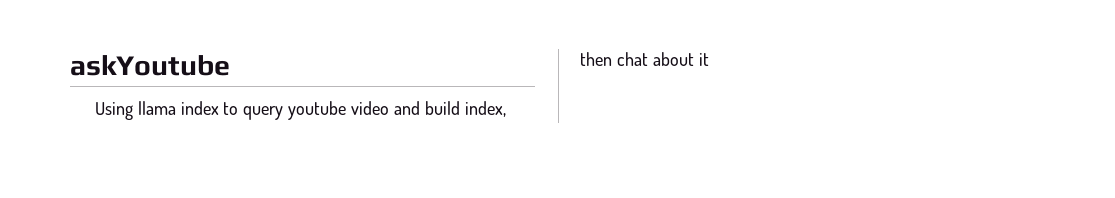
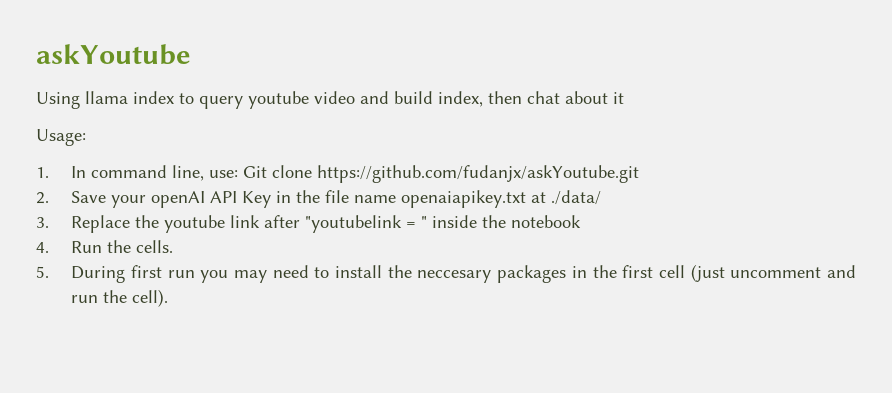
(709, 59) none -> [36,129,86,146] [36,165,640,183] [36,190,602,208] [36,215,582,233] [36,240,174,253] [36,264,857,283] [71,289,169,307] // Usage: // 1. In command line, use: Git clone https://github.com/fudanjx/askYoutube.git // 2. Save your openAI API Key in the file name openaiapikey.txt at ./data/ // 3. Replace the youtube link after "youtubelink = " inside the notebook // 4. Run the cells. // 5. During first run you may need to install the neccesary packages in the first cell (just uncomment and run the cell).

